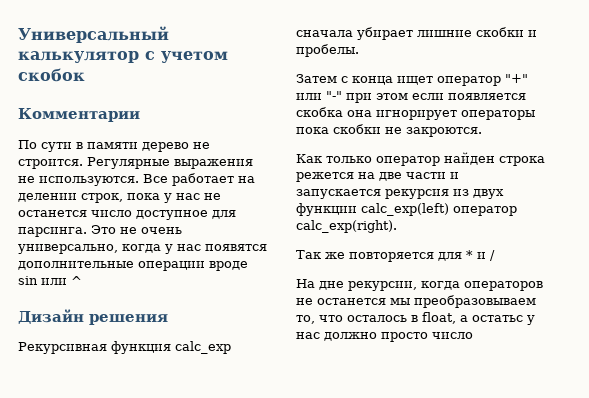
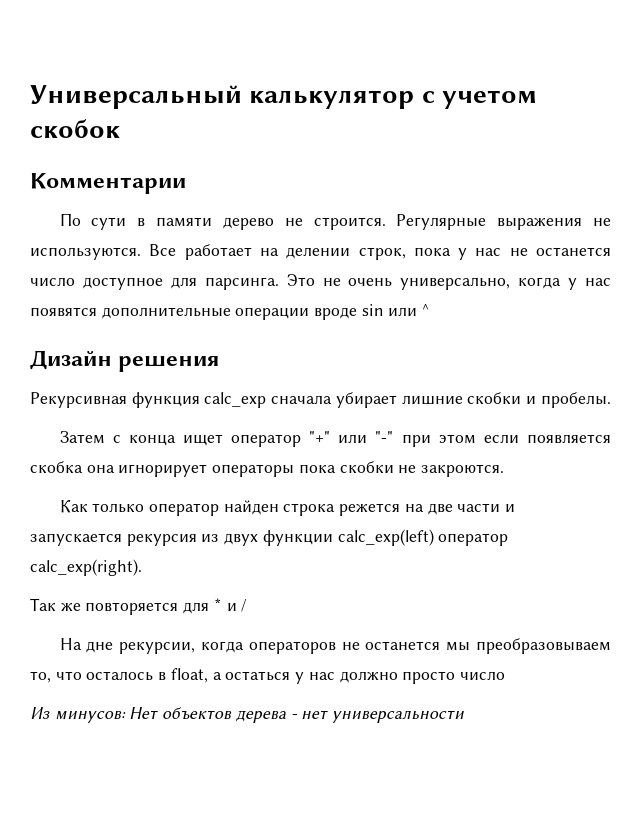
[472,315,523,322] остатьс -> [225,671,291,681] остаться
(473, 335) none -> [30,707,465,723] // Из минусов: Нет объектов дерева - нет универсальности

